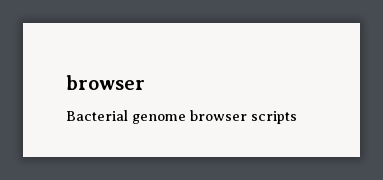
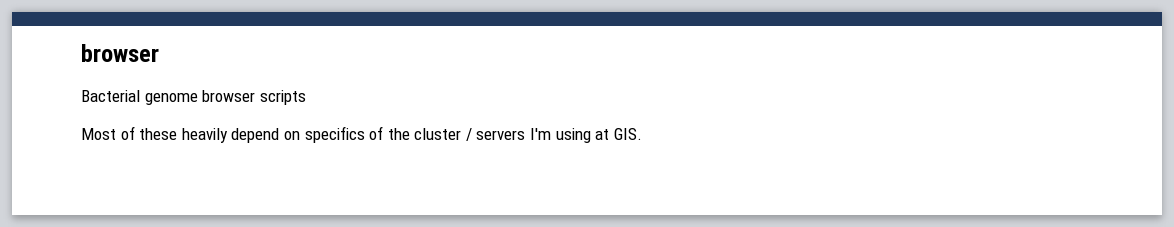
(297, 117) none -> [81,126,642,143] // Most of these heavily depend on specifics of the cluster / servers I'm using at GIS.

